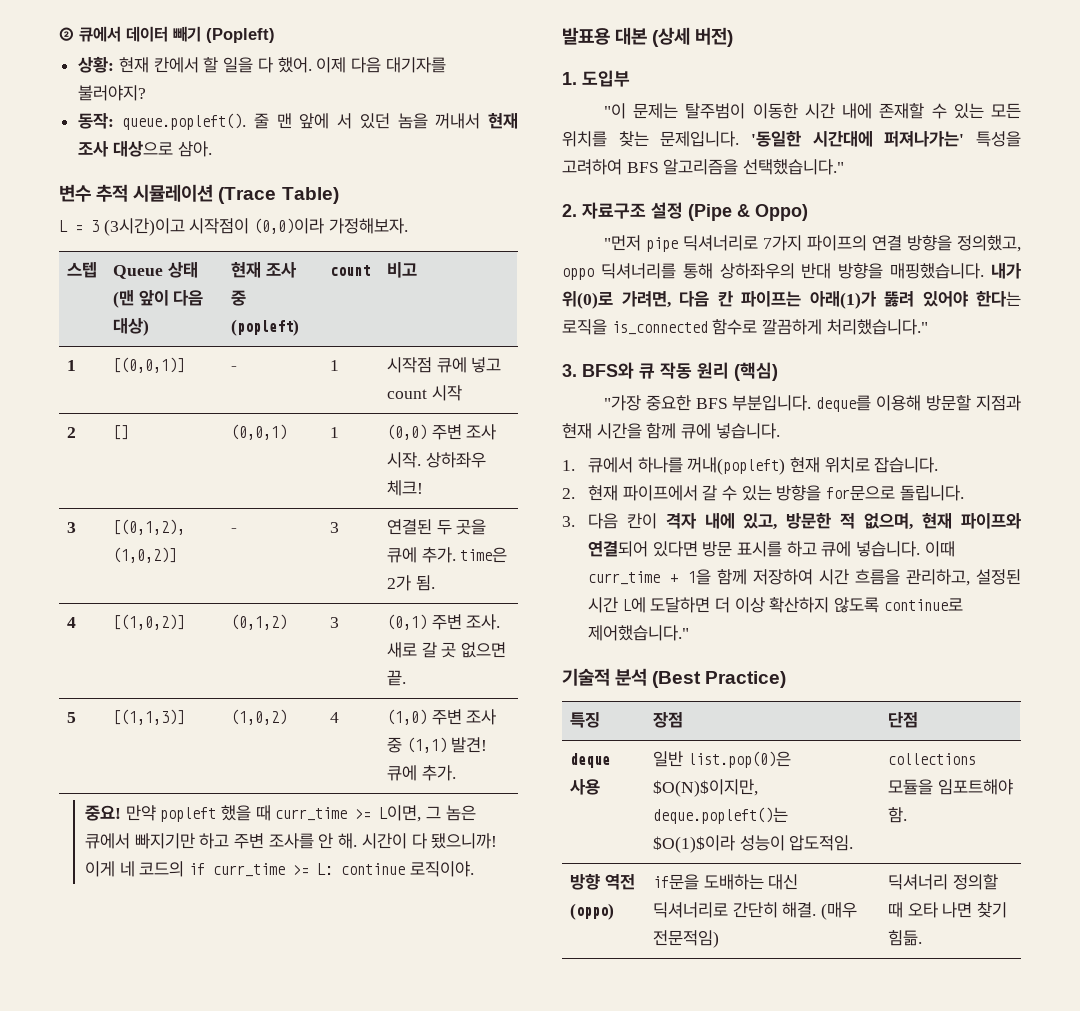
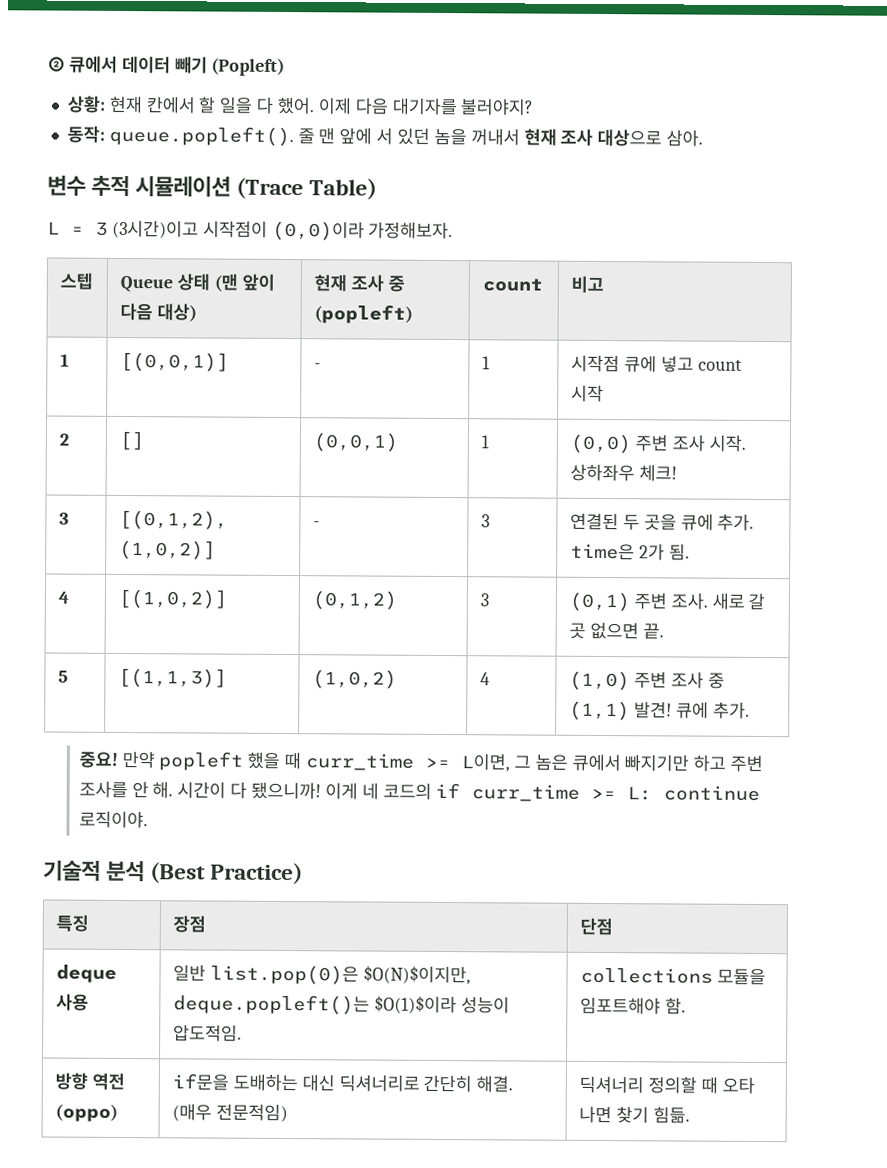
[562,27,734,47] [562,70,630,87] [603,103,1021,119] [562,131,1022,147] [562,159,845,175] [562,202,808,221] [603,235,1021,252] [562,263,1021,280] [562,291,1021,309] [562,319,928,335] [562,362,778,381] [603,395,1021,412] [562,423,780,439] [562,457,939,475] [562,485,964,501] [562,513,1021,530] [587,541,955,557] [587,569,1021,586] [587,597,963,613] [587,625,689,641] // 발표용 대본 (상세 버전) // 1. 도입부 // "이 문제는 탈주범이 이동한 시간 내에 존재할 수 있는 모든 위치를 찾는 문제입니다. '동일한 시간대에 퍼져나가는' 특성을 고려하여 BFS 알고리즘을 선택했습니다." // 2. 자료구조 설정 (Pipe & Oppo) // "먼저 pipe 딕셔너리로 7가지 파이프의 연결 방향을 정의했고, oppo 딕셔너리를 통해 상하좌우의 반대 방향을 매핑했습니다. 내가 위(0)로 가려면, 다음 칸 파이프는 아래(1)가 뚫려 있어야 한다는 로직을 is_connected 함수로 깔끔하게 처리했습니다." // 3. BFS와 큐 작동 원리 (핵심) // "가장 중요한 BFS 부분입니다. deque를 이용해 방문할 지점과 현재 시간을 함께 큐에 넣습니다. // 1. 큐에서 하나를 꺼내(popleft) 현재 위치로 잡습니다. // 2. 현재 파이프에서 갈 수 있는 방향을 for문으로 돌립니다. // 3. 다음 칸이 격자 내에 있고, 방문한 적 없으며, 현재 파이프와 연결되어 있다면 방문 표시를 하고 큐에 넣습니다. 이때 curr_time + 1을 함께 저장하여 시간 흐름을 관리하고, 설정된 시간 L에 도달하면 더 이상 확산하지 않도록 continue로 제어했습니다." -> (148, 819) none

